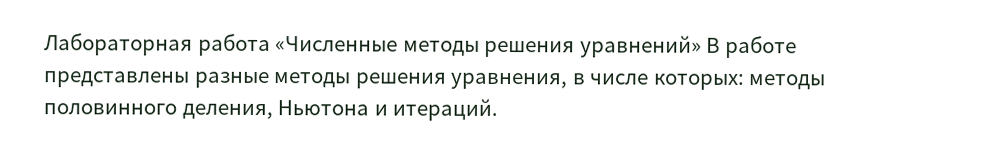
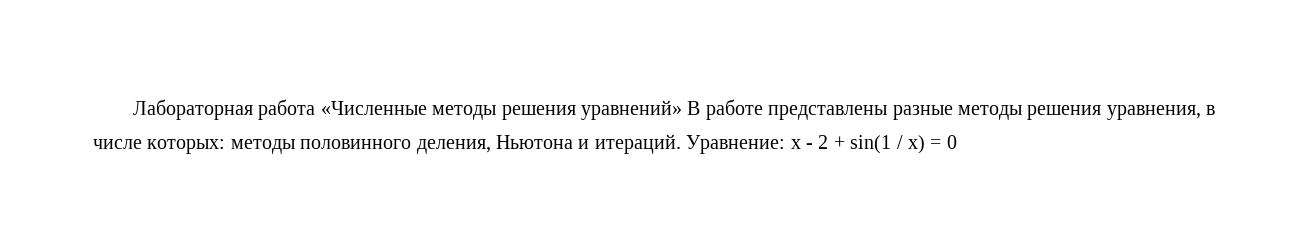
(499, 109) none -> [686,135,957,154] Уравнение: x - 2 + sin(1 / x) = 0

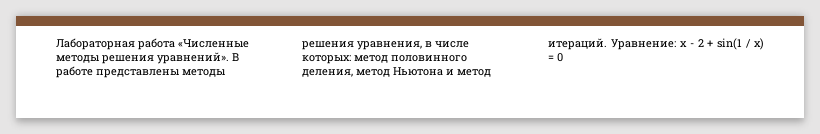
[581,100,683,120] уравнений» -> [157,52,229,64] уравнений».
[892,105,953,120] разные -> (179, 73) none
[230,139,295,154] методы -> [354,55,388,63] метод
(491, 146) none -> [356,69,390,77] метод
(590, 144) none -> [457,69,491,77] метод

